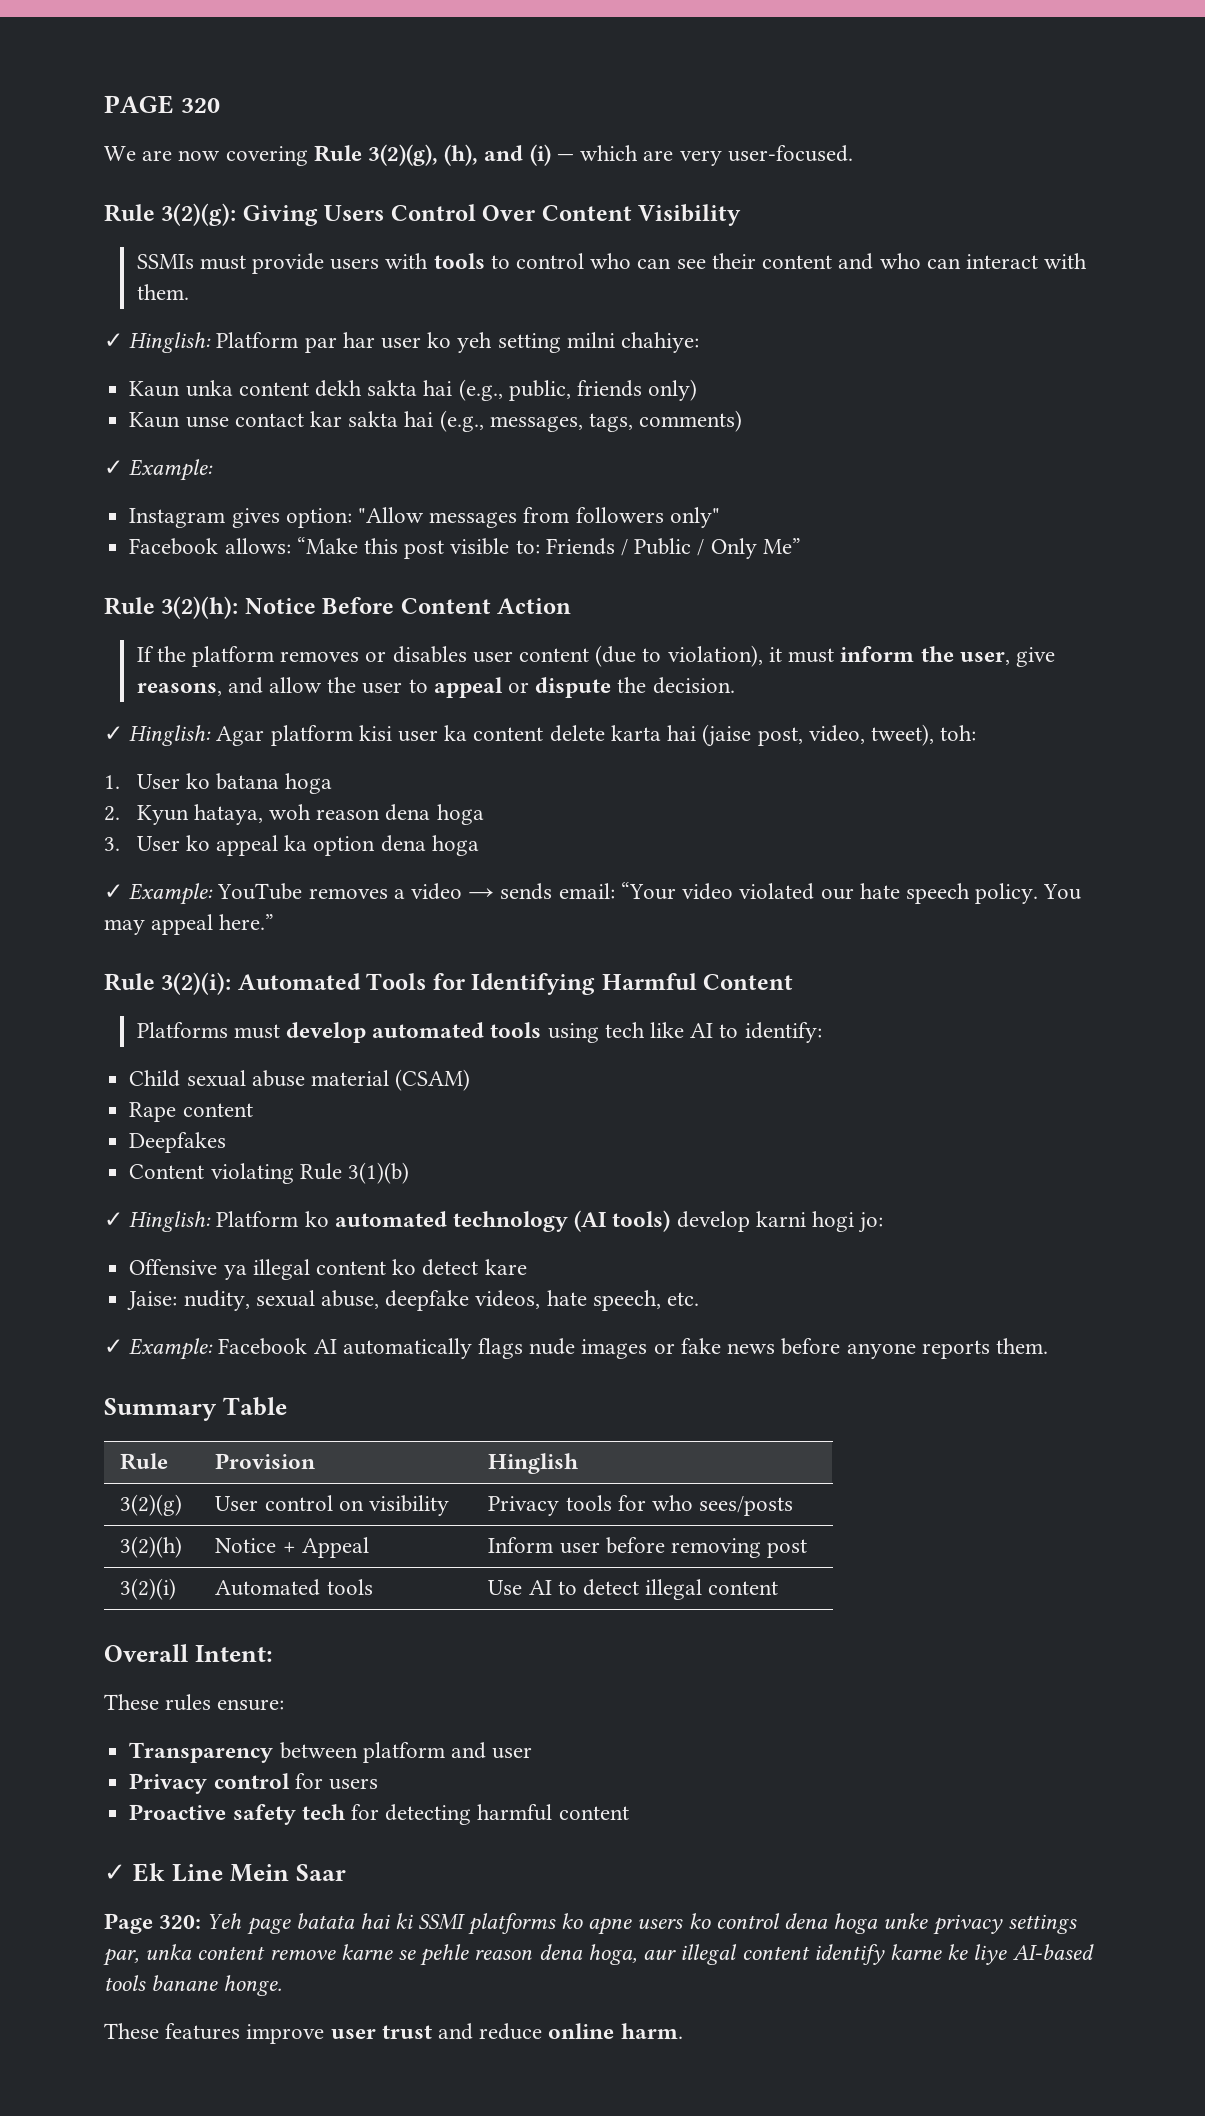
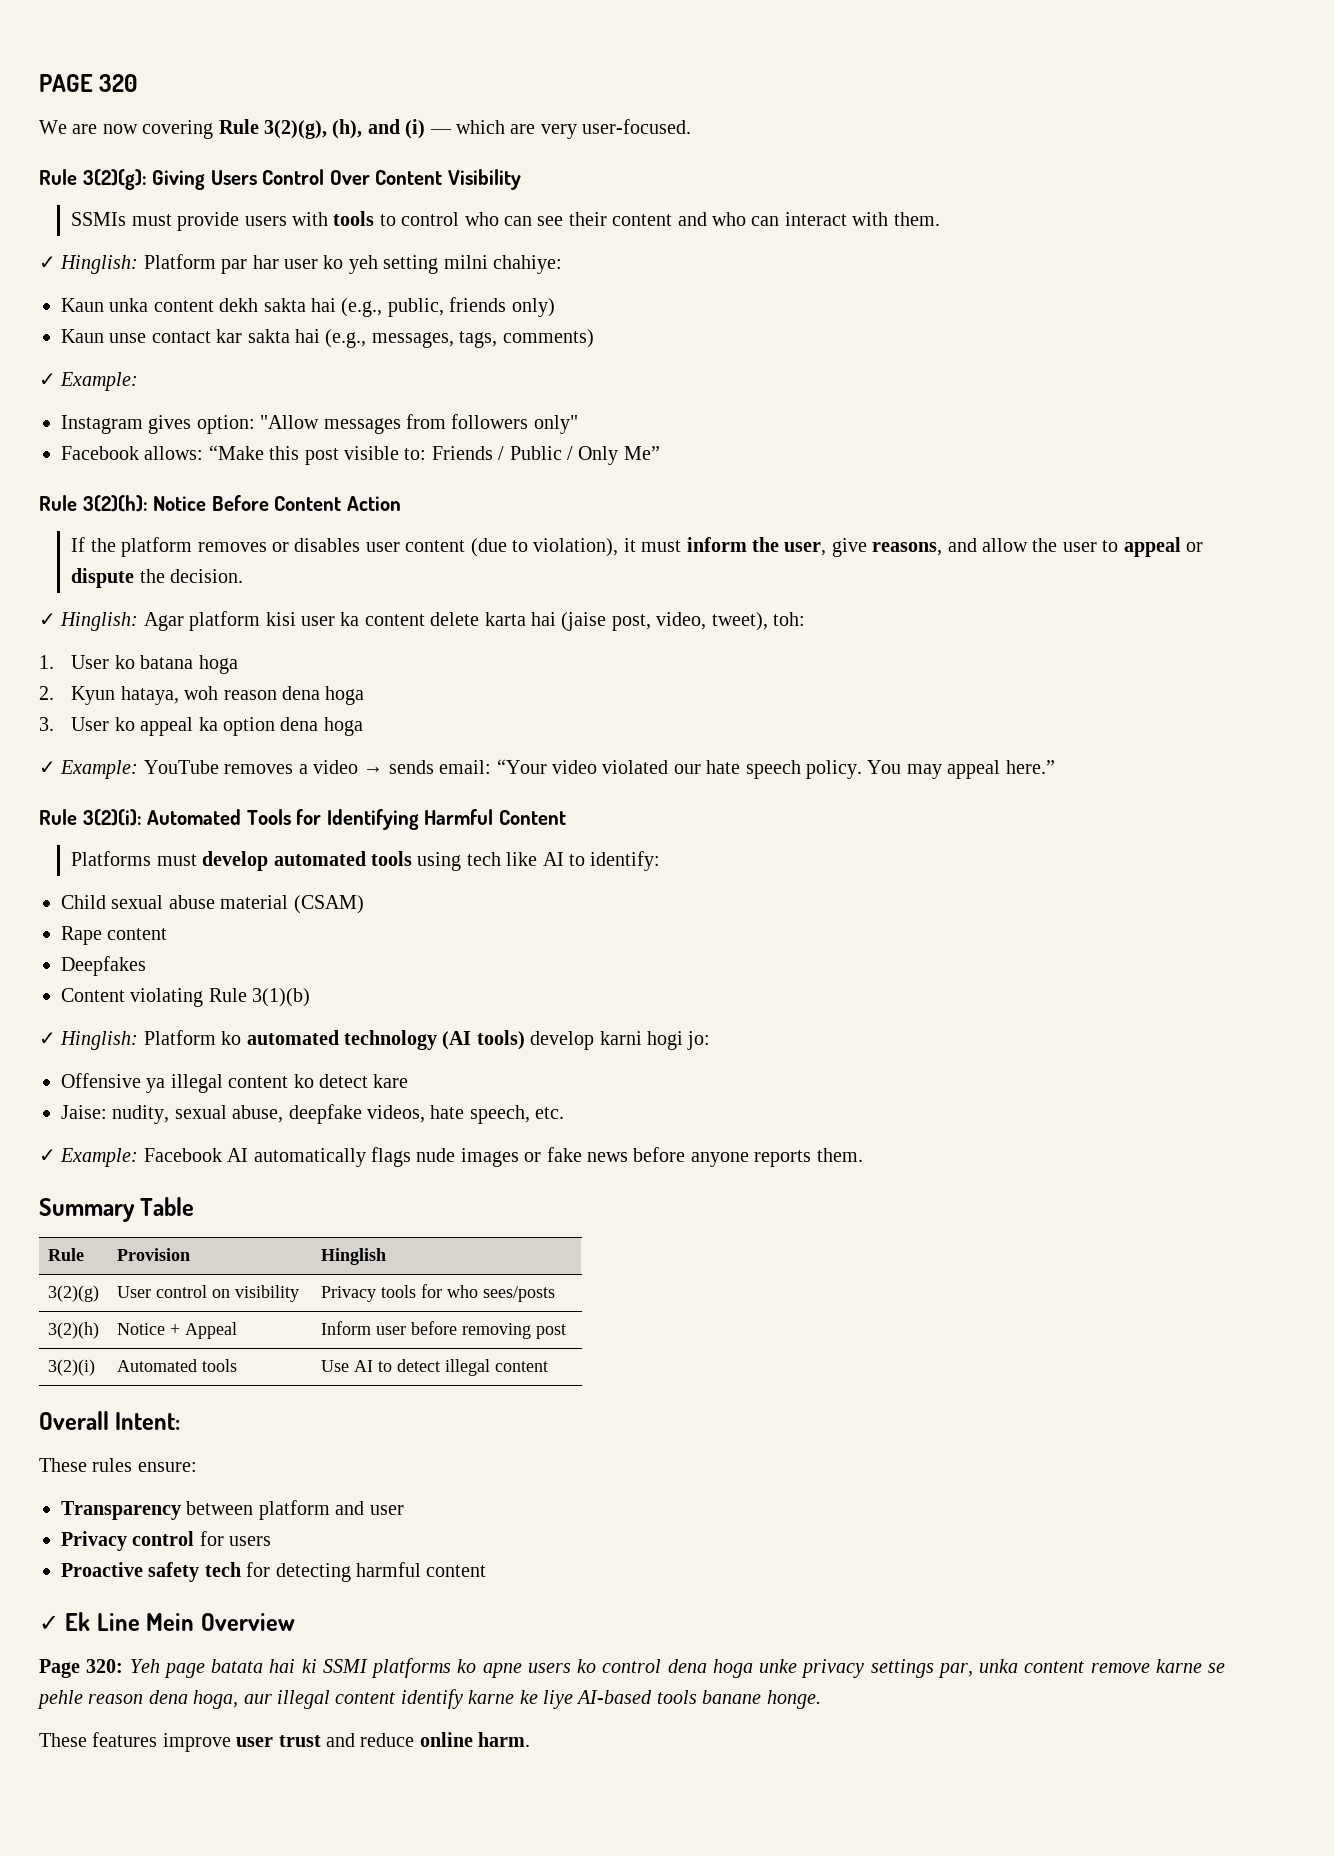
[295,1864,346,1881] Saar -> [200,1613,295,1631] Overview

